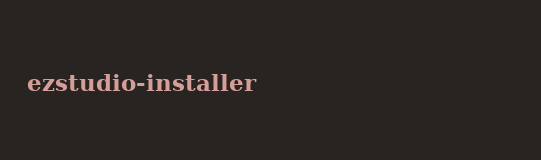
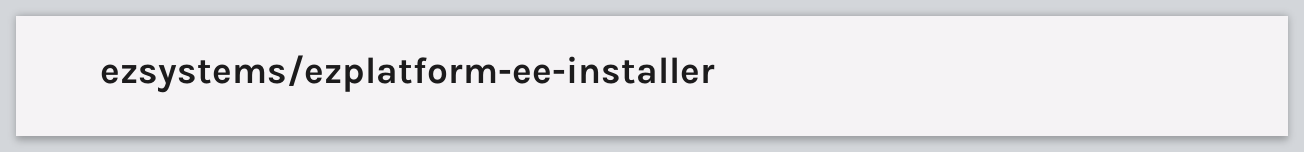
[27,74,257,91] ezstudio-installer -> [100,55,715,93] ezsystems/ezplatform-ee-installer

